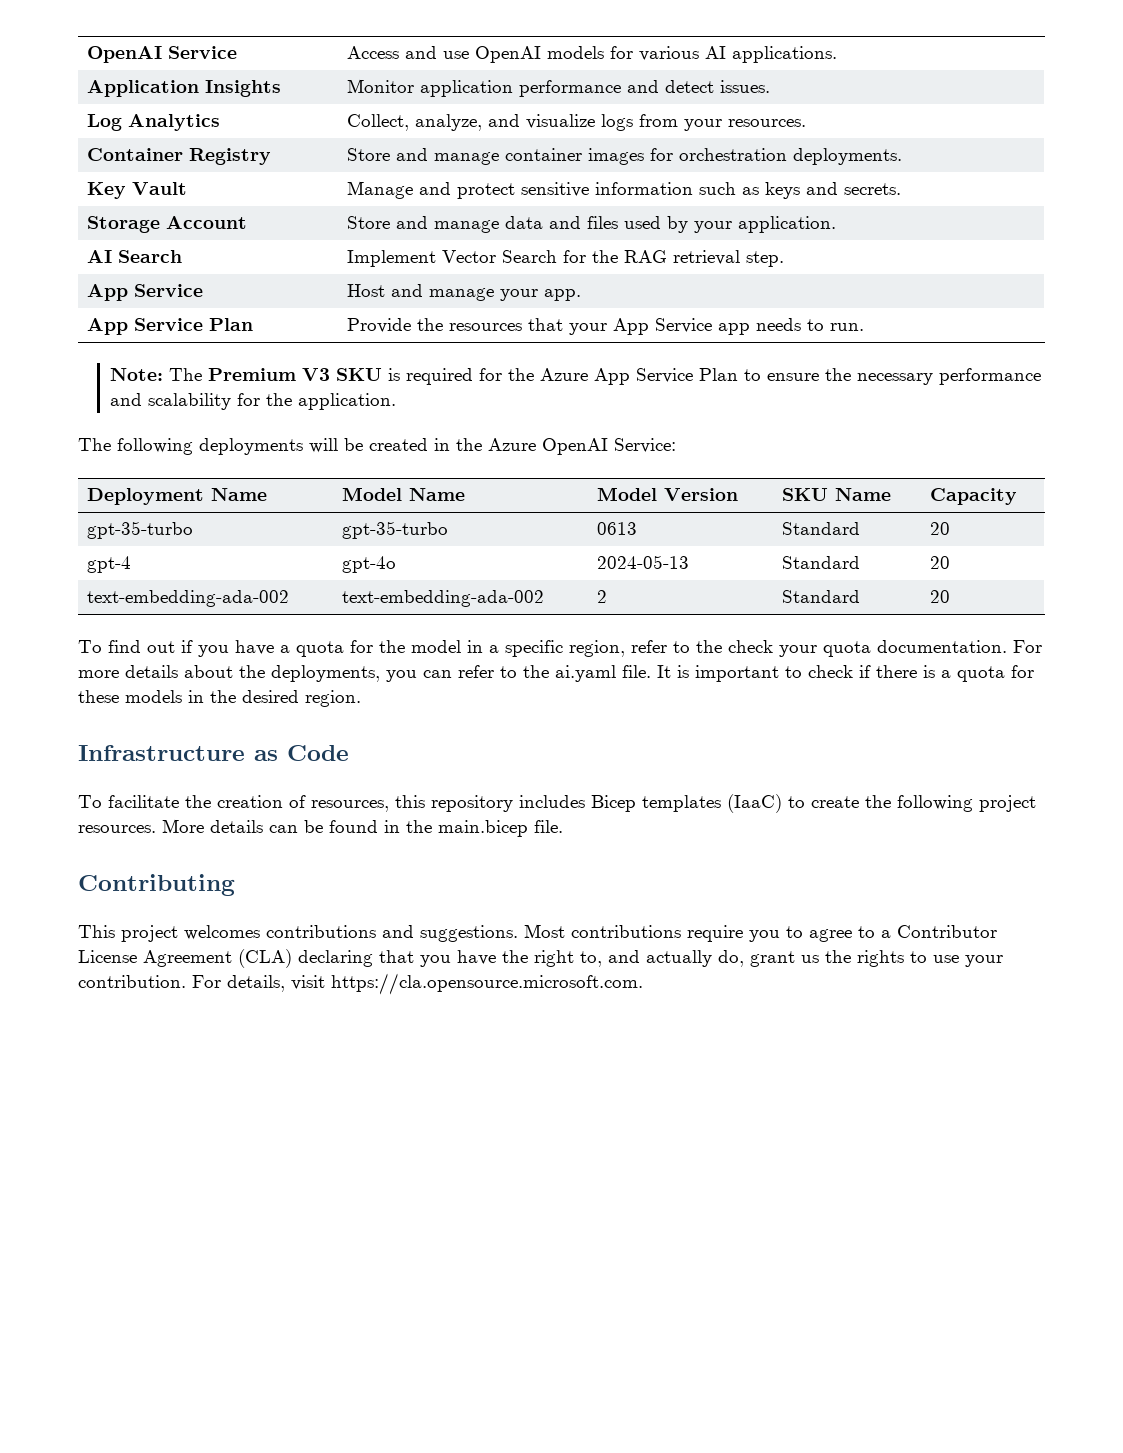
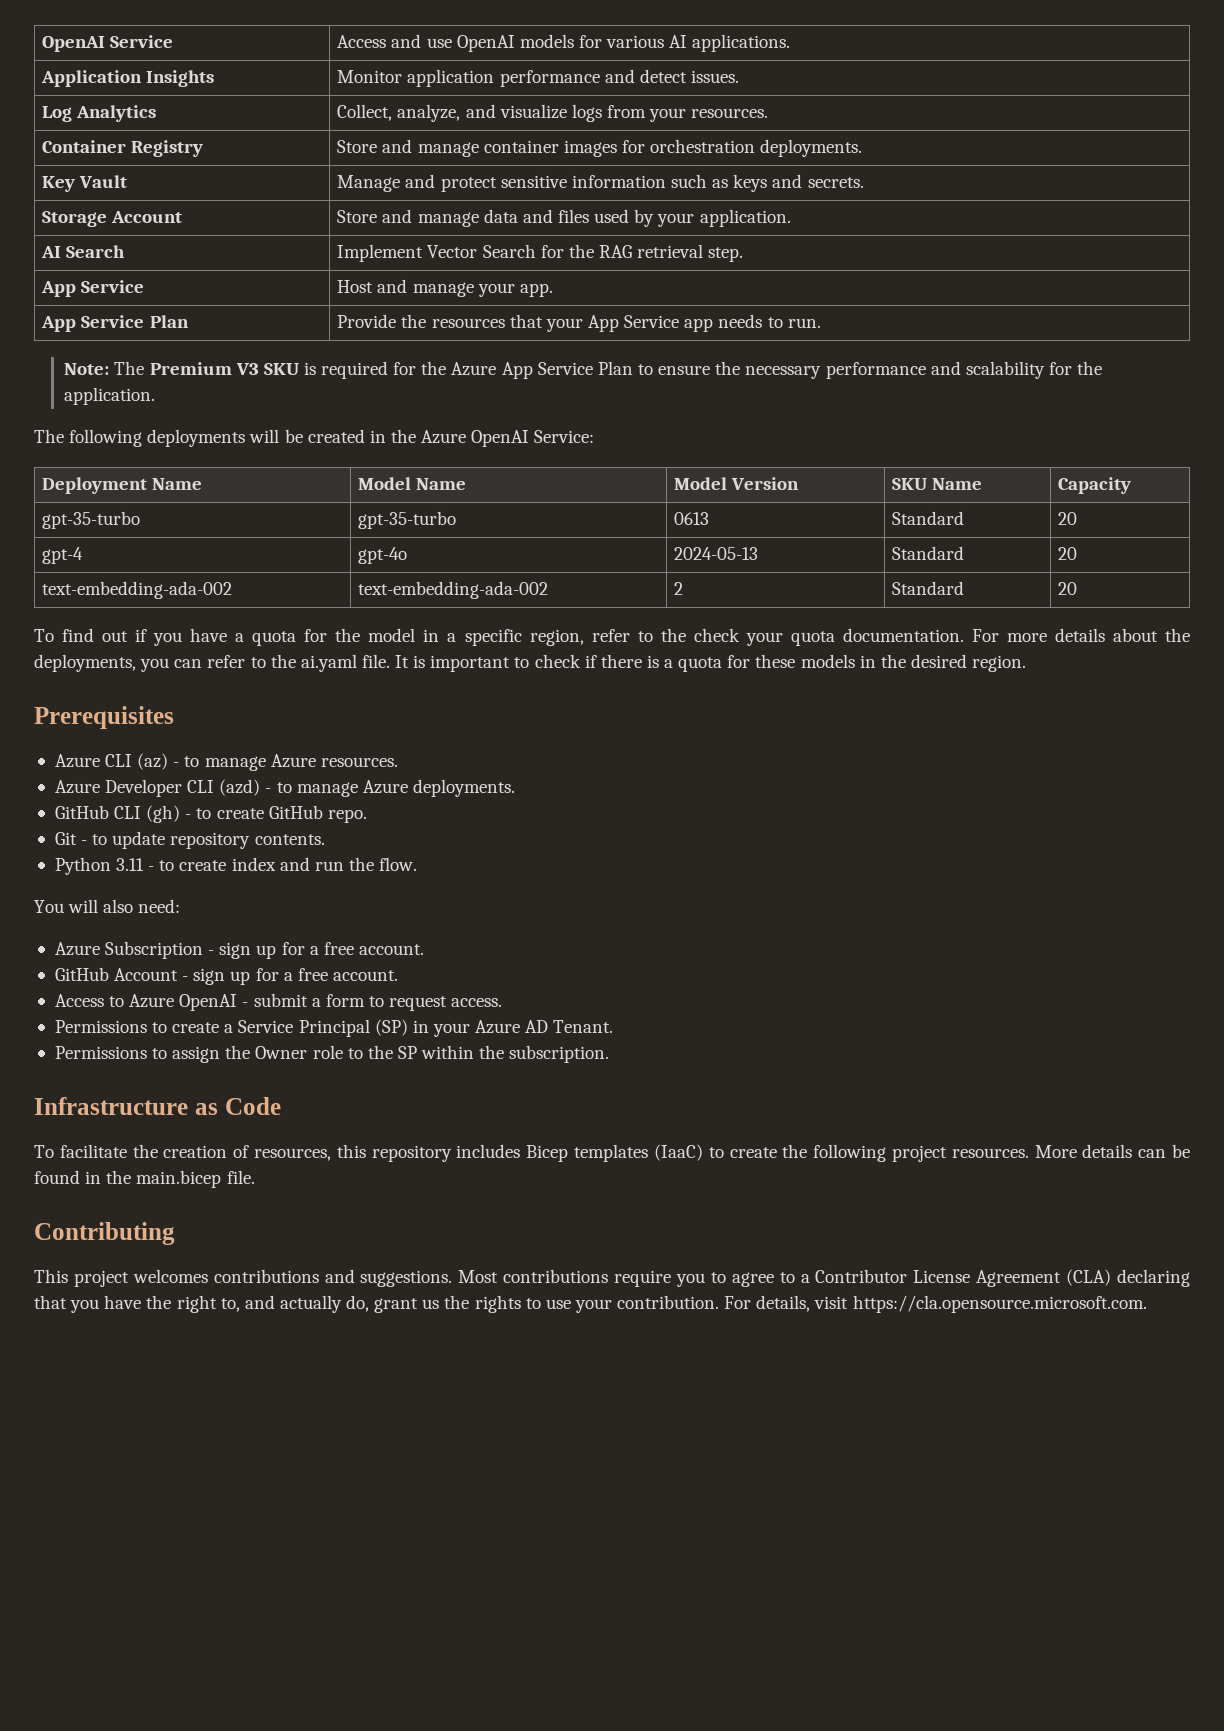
(361, 698) none -> [34,706,174,729] [54,753,398,771] [54,779,515,797] [54,805,367,823] [54,831,325,849] [54,857,418,875] [34,899,181,913] [54,941,424,959] [54,967,398,985] [54,993,503,1011] [54,1019,614,1037] [54,1045,610,1063] // Prerequisites // Azure CLI (az) - to manage Azure resources. // Azure Developer CLI (azd) - to manage Azure deployments. // GitHub CLI (gh) - to create GitHub repo. // Git - to update repository contents. // Python 3.11 - to create index and run the flow. // You will also need: // Azure Subscription - sign up for a free account. // GitHub Account - sign up for a free account. // Access to Azure OpenAI - submit a form to request access. // Permissions to create a Service Principal (SP) in your Azure AD Tenant. // Permissions to assign the Owner role to the SP within the subscription.

